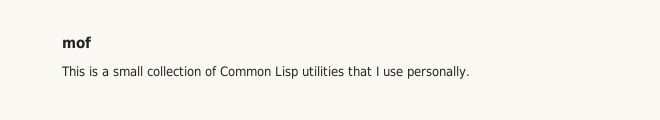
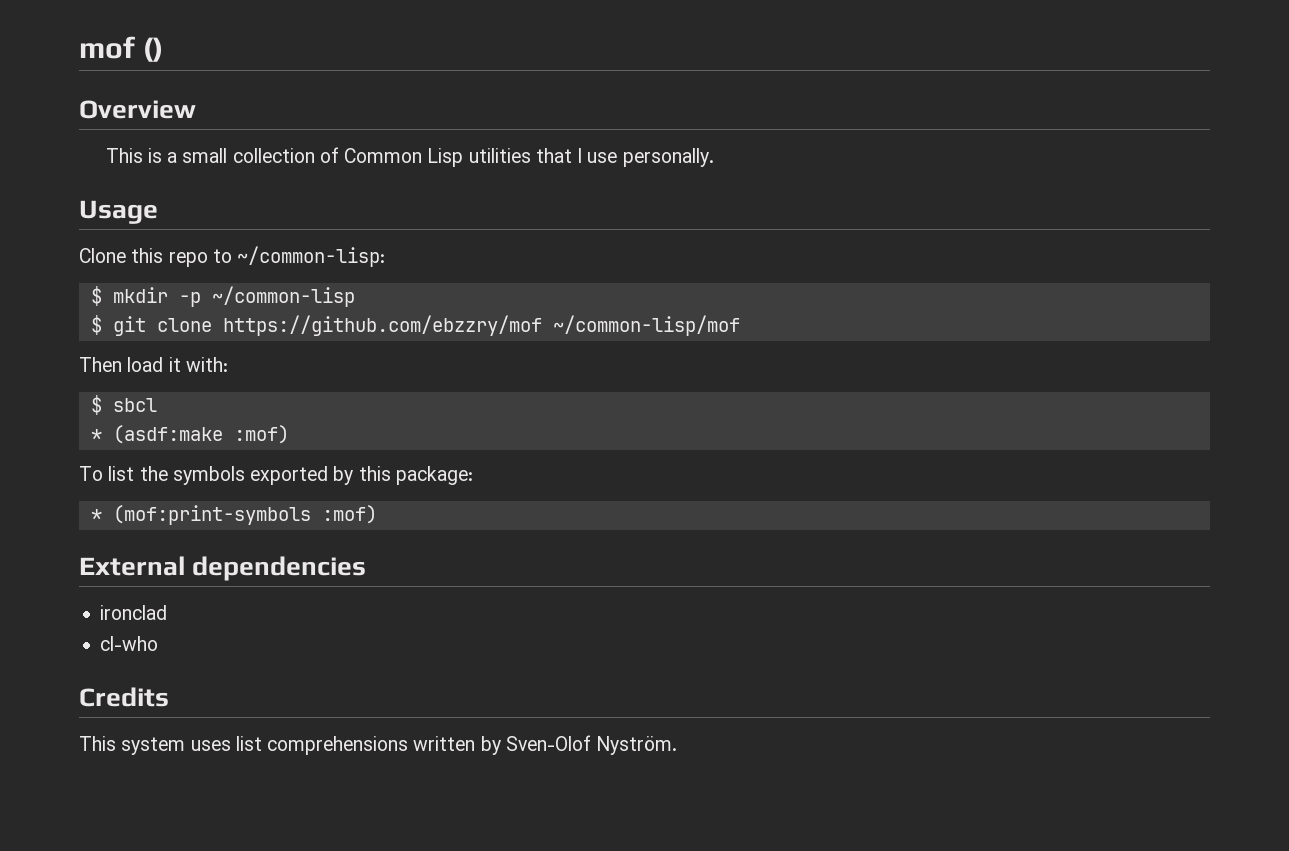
(91, 42) none -> [143,37,164,62] [79,100,196,119] () // Overview
(470, 72) none -> [79,200,158,224] [79,246,386,267] [90,286,355,307] [90,315,740,336] [79,357,228,372] [90,395,157,415] [90,425,289,444] [79,466,473,485] [90,505,377,525] [79,556,367,581] [100,605,168,620] [100,636,159,651] [79,687,169,707] [79,735,678,755] // Usage // Clone this repo to ~/common-lisp: // $ mkdir -p ~/common-lisp // $ git clone https://github.com/ebzzry/mof ~/common-lisp/mof // Then load it with: // $ sbcl // * (asdf:make :mof) // To list the symbols exported by this package: // * (mof:print-symbols :mof) // External dependencies // ironclad // cl-who // Credits // This system uses list comprehensions written by Sven-Olof Nyström.

